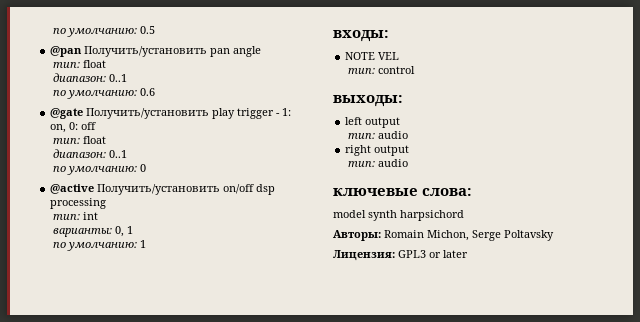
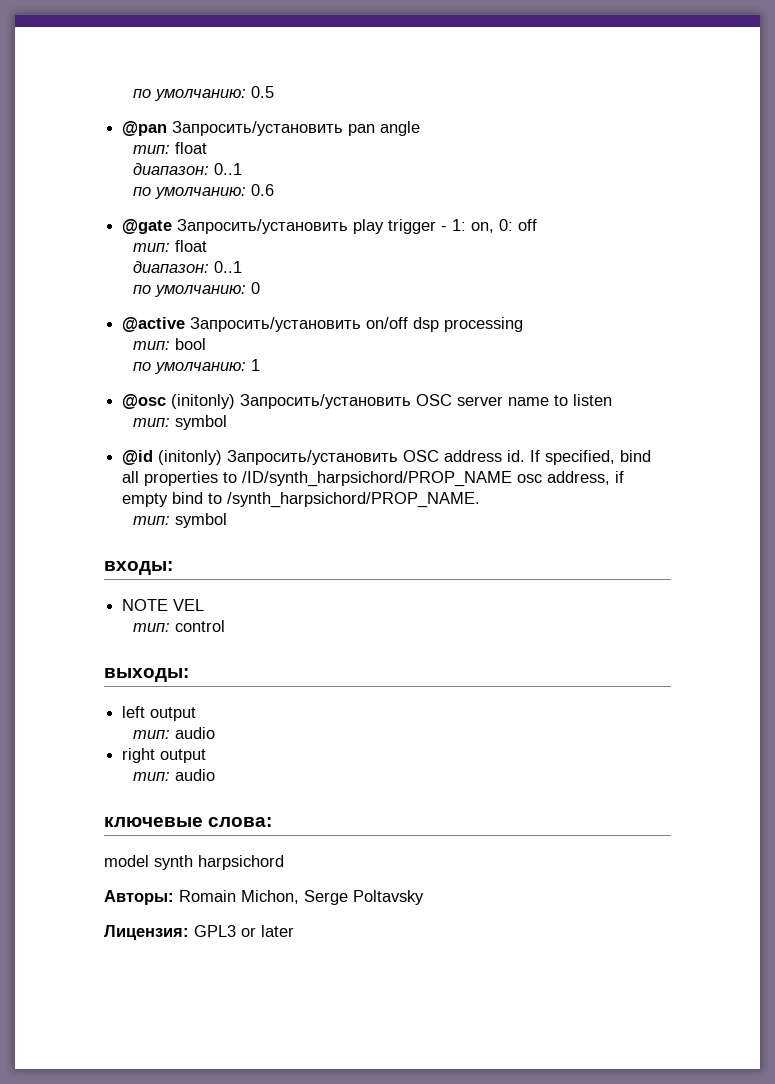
[84,46,208,57] Получить/установить -> [172,121,344,136] Запросить/установить
[86,108,210,119] Получить/установить -> [177,219,349,234] Запросить/установить
[97,184,221,195] Получить/установить -> [190,317,362,332] Запросить/установить
[83,212,99,220] [53,226,134,237] int // варианты: 0, 1 -> [174,338,206,350] bool
(147, 244) none -> [122,394,613,409] [132,415,227,430] [122,450,652,465] [122,471,625,487] [122,492,481,508] [132,513,227,528] // @osc (initonly) Запросить/установить OSC server name to listen // тип: symbol // @id (initonly) Запросить/установить OSC address id. If specified, bind all properties to /ID/synth_harpsichord/PROP_NAME osc address, if empty bind to /synth_harpsichord/PROP_NAME. // тип: symbol

